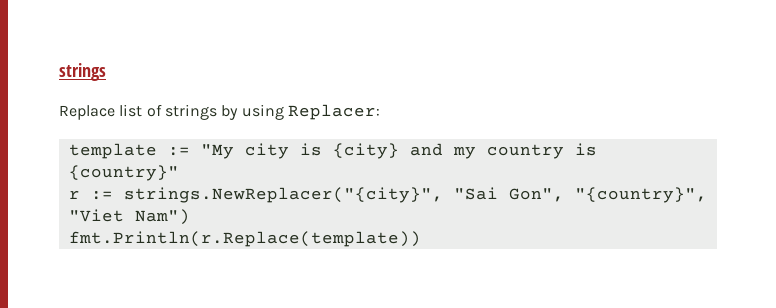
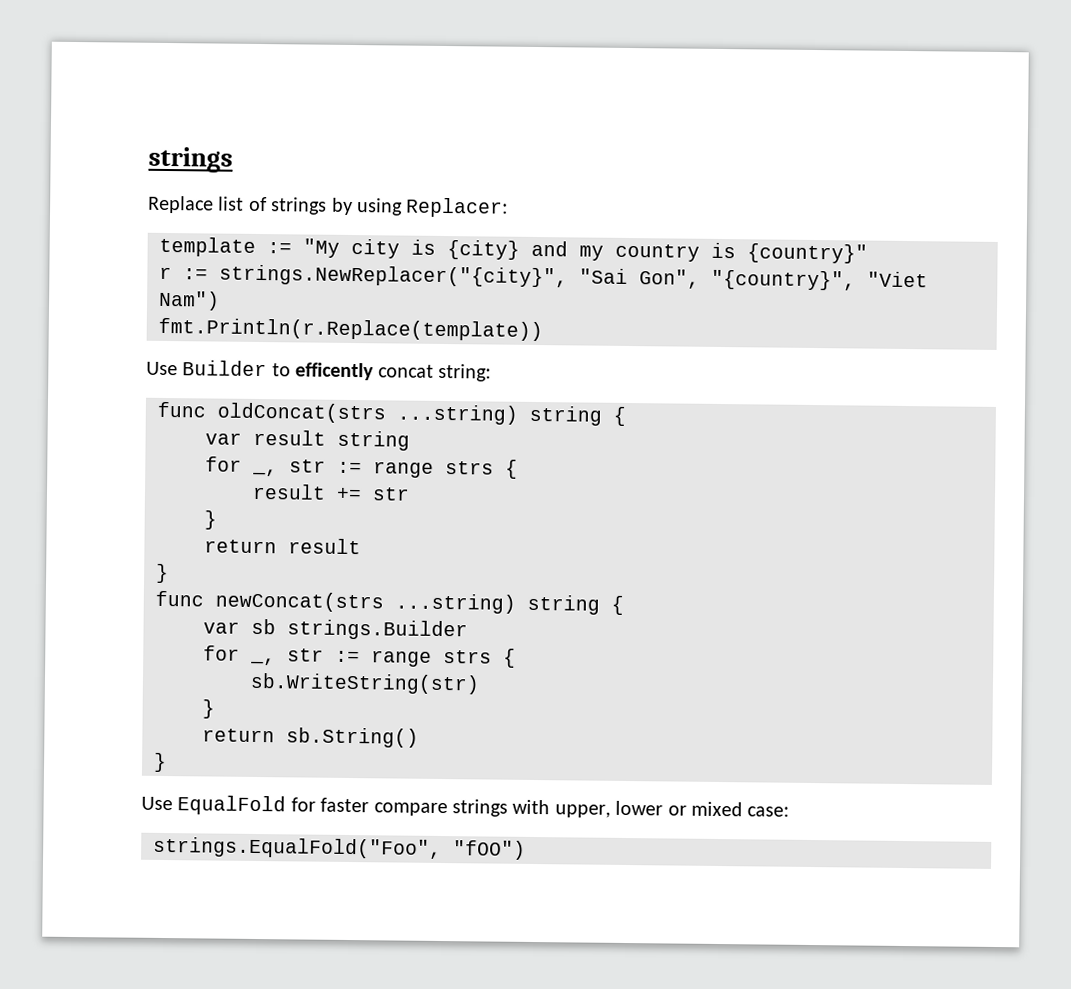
(421, 239) none -> [146,360,491,382] [157,401,626,426] [205,429,410,451] [205,456,518,479] [252,483,410,501] [204,510,217,530] [204,538,361,555] [156,563,169,584] [155,590,624,615] [203,618,468,641] [203,645,516,668] [250,672,480,695] [202,699,215,719] [202,727,419,748] [153,752,167,773] [141,795,790,818] [153,836,526,860] // Use Builder to efficently concat string: // func oldConcat(strs ...string) string { // var result string // for _, str := range strs { // result += str // } // return result // } // func newConcat(strs ...string) string { // var sb strings.Builder // for _, str := range strs { // sb.WriteString(str) // } // return sb.String() // } // Use EqualFold for faster compare strings with upper, lower or mixed case: // strings.EqualFold("Foo", "fOO")

